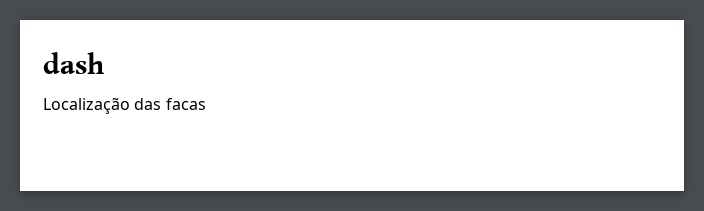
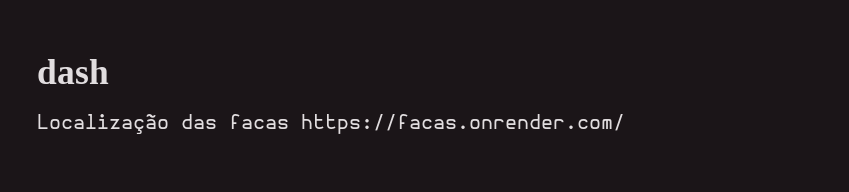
(206, 104) none -> [301,114,625,134] https://facas.onrender.com/

